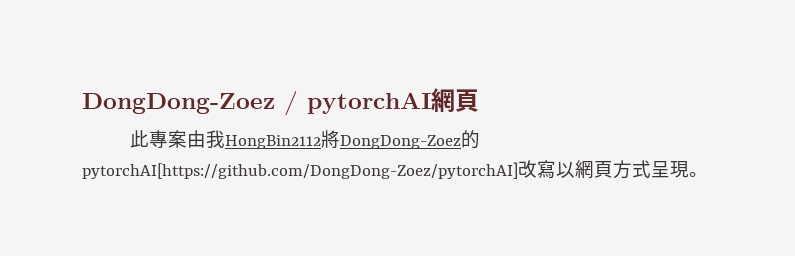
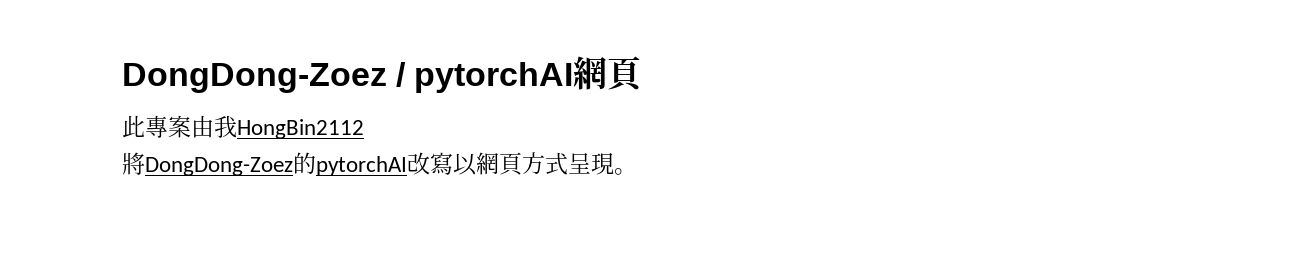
(321, 142) none -> (364, 129) //
[82,162,518,179] pytorchAI[https://github.com/DongDong-Zoez/pytorchAI] -> [316,156,407,176] pytorchAI

